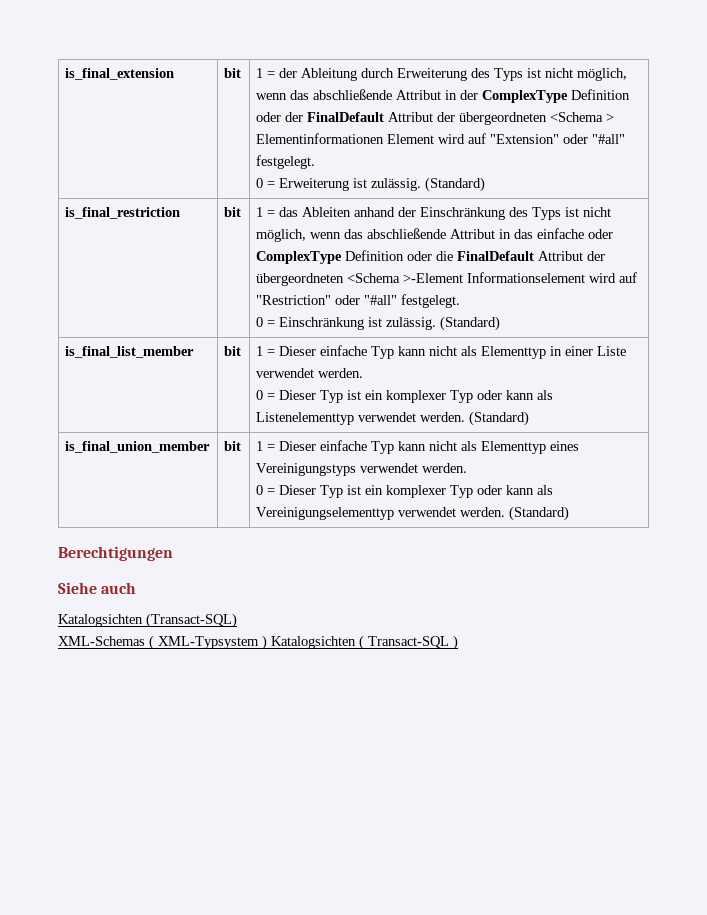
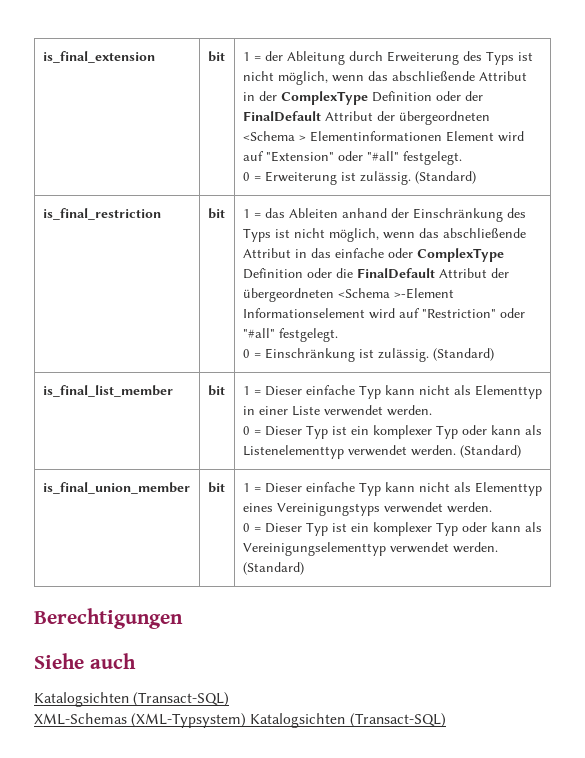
[149,635,458,650] ( XML-Typsystem ) Katalogsichten ( Transact-SQL ) -> [131,713,446,728] (XML-Typsystem) Katalogsichten (Transact-SQL)

